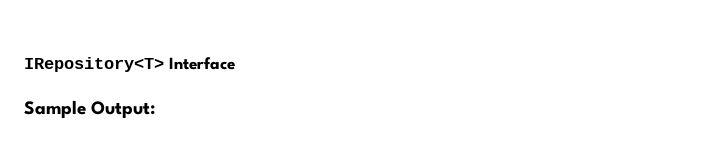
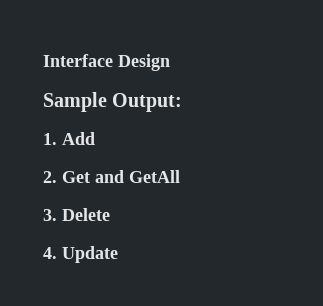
[24,57,164,72] IRepository<T> -> (43, 60) none
(235, 63) none -> [118,54,170,71] Design
(156, 109) none -> [43,132,95,145] [43,170,180,183] [43,208,110,221] [43,246,118,263] // 1. Add // 2. Get and GetAll // 3. Delete // 4. Update

